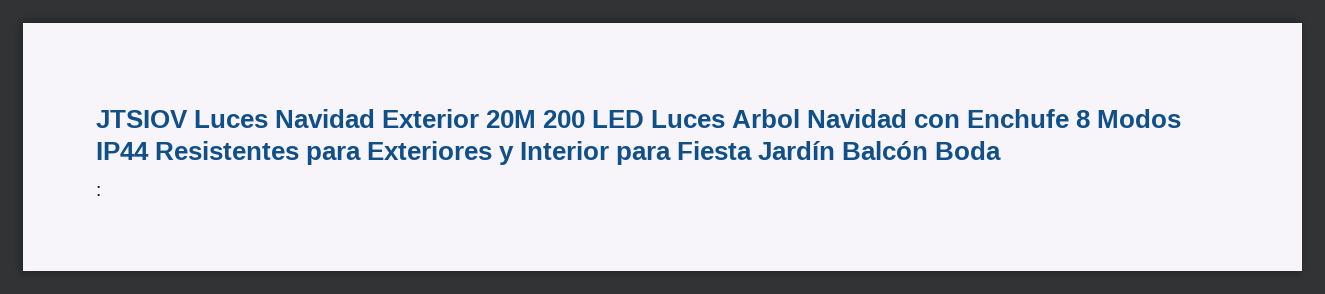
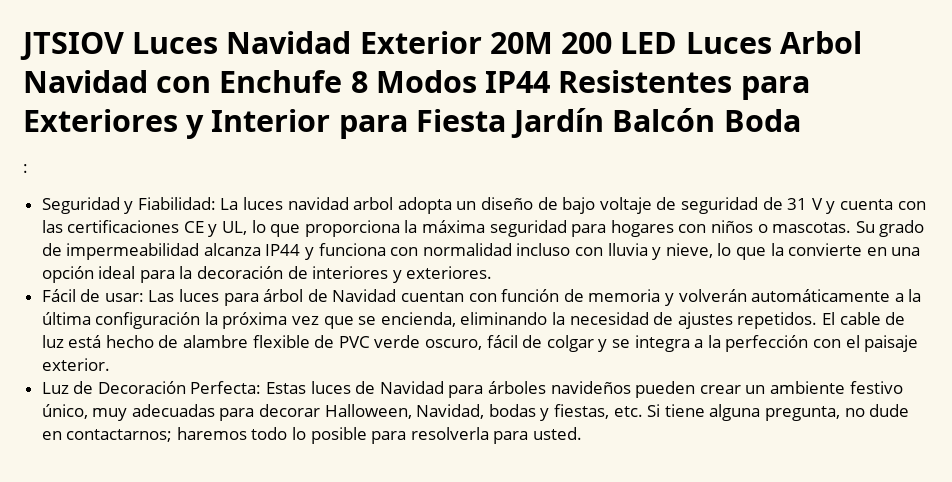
(101, 191) none -> [41,197,926,214] [41,220,925,237] [41,243,921,260] [41,266,493,283] [41,289,922,306] [41,312,906,329] [41,335,919,352] [41,358,110,371] [41,381,903,398] [41,404,910,421] [41,427,583,444] // Seguridad y Fiabilidad: La luces navidad arbol adopta un diseño de bajo voltaje de seguridad de 31 V y cuenta con las certificaciones CE y UL, lo que proporciona la máxima seguridad para hogares con niños o mascotas. Su grado de impermeabilidad alcanza IP44 y funciona con normalidad incluso con lluvia y nieve, lo que la convierte en una opción ideal para la decoración de interiores y exteriores. // Fácil de usar: Las luces para árbol de Navidad cuentan con función de memoria y volverán automáticamente a la última configuración la próxima vez que se encienda, eliminando la necesidad de ajustes repetidos. El cable de luz está hecho de alambre flexible de PVC verde oscuro, fácil de colgar y se integra a la perfección con el paisaje exterior. // Luz de Decoración Perfecta: Estas luces de Navidad para árboles navideños pueden crear un ambiente festivo único, muy adecuadas para decorar Halloween, Navidad, bodas y fiestas, etc. Si tiene alguna pregunta, no dude en contactarnos; haremos todo lo posible para resolverla para usted.

